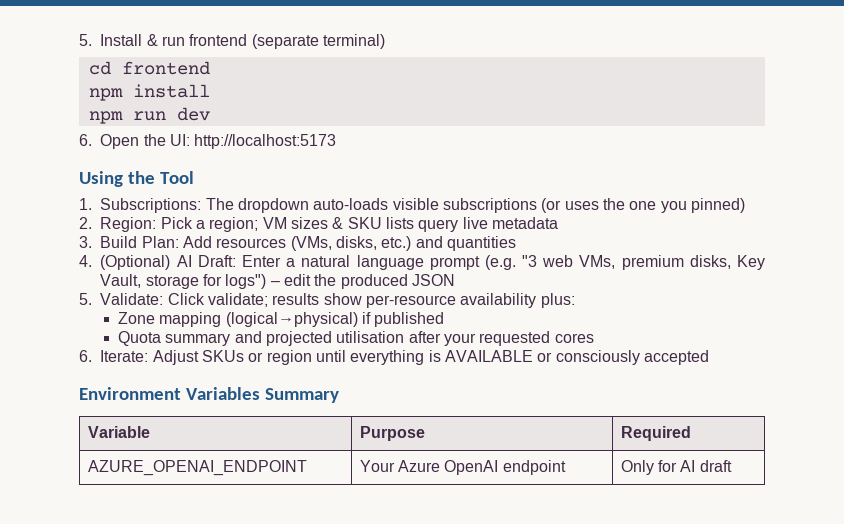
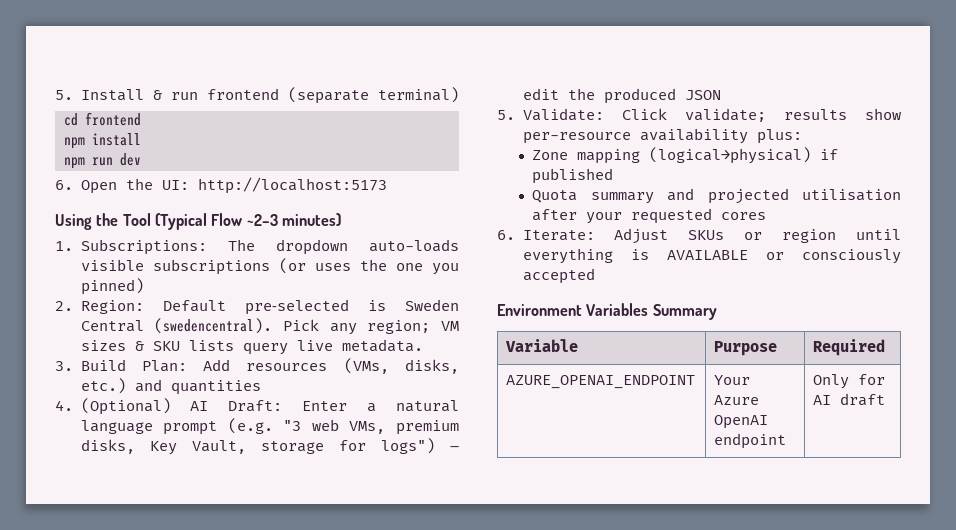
(194, 177) none -> [154,213,341,230] (Typical Flow ~2–3 minutes)
[160,217,206,229] Pick a -> [162,299,459,315] [80,318,357,335] Default pre‑selected is Sweden Central (swedencentral). Pick any
[491,217,558,229] metadata -> [341,339,423,352] metadata.

